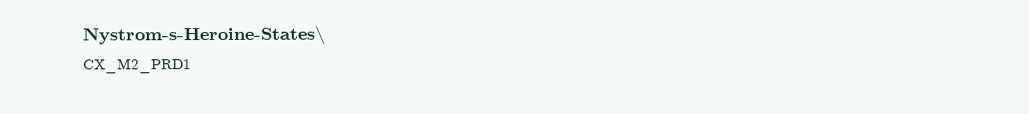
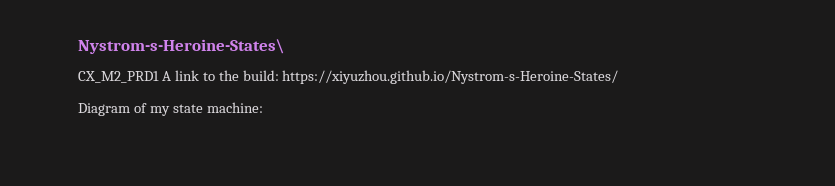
(192, 66) none -> [161,70,619,84] [78,102,263,116] A link to the build: https://xiyuzhou.github.io/Nystrom-s-Heroine-States/ // Diagram of my state machine:

